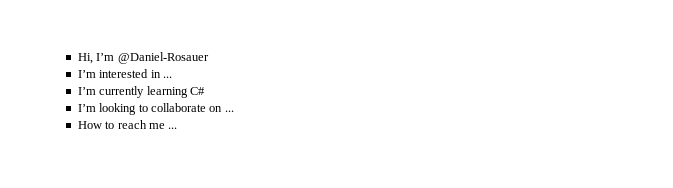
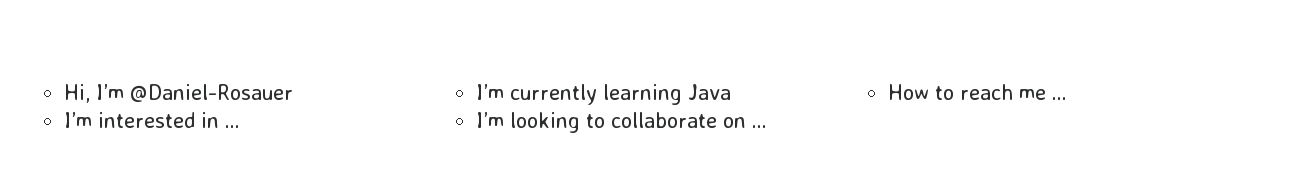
[189,87,205,95] C# -> [688,84,732,100] Java

